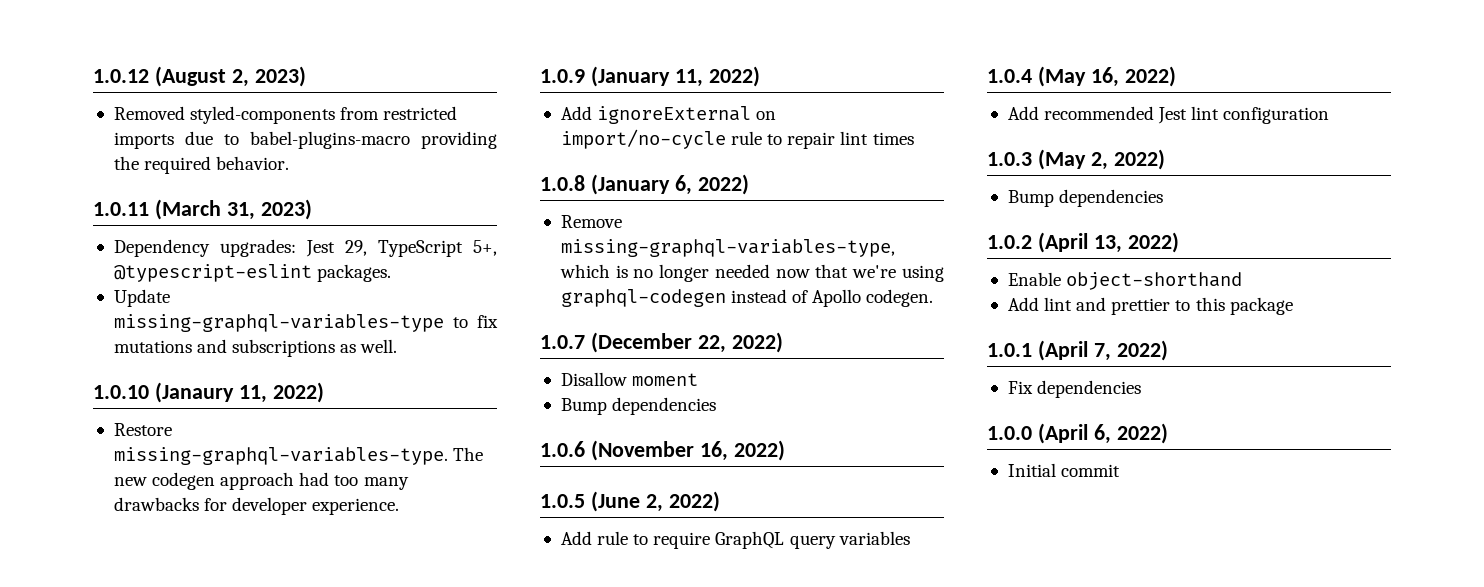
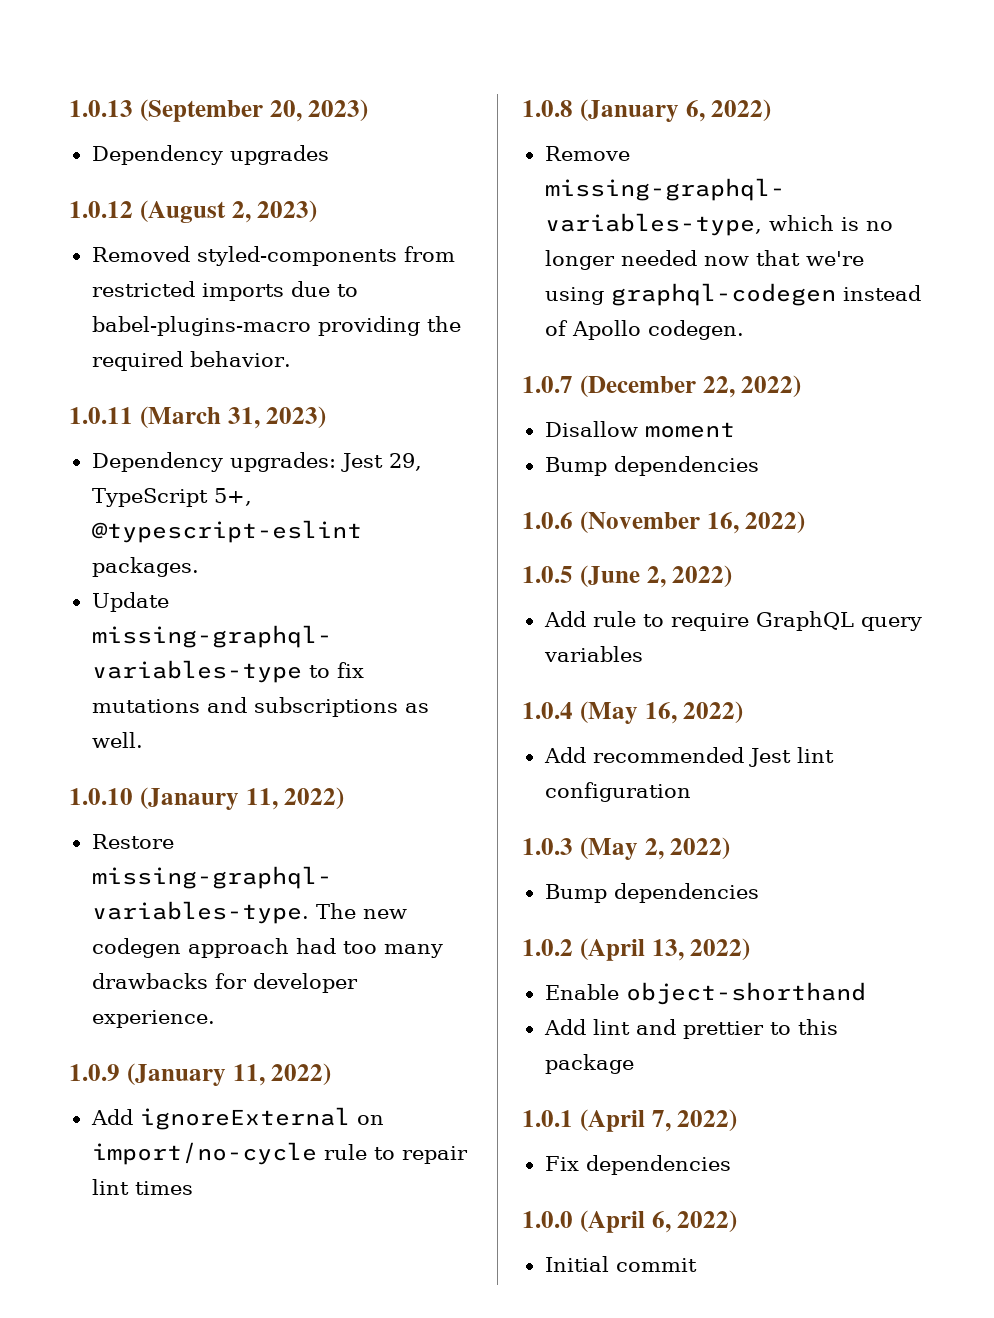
(93, 76) none -> [69,99,369,122] [91,145,329,165] 1.0.13 (September 20, 2023) // Dependency upgrades //

